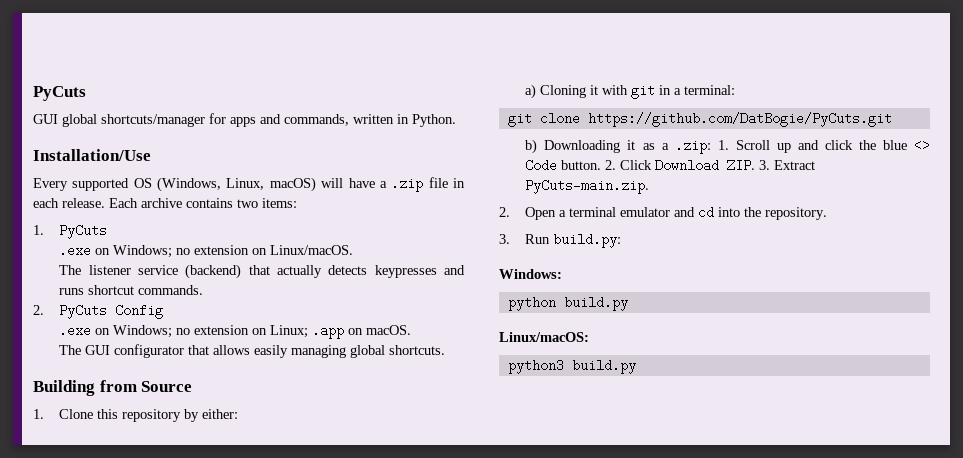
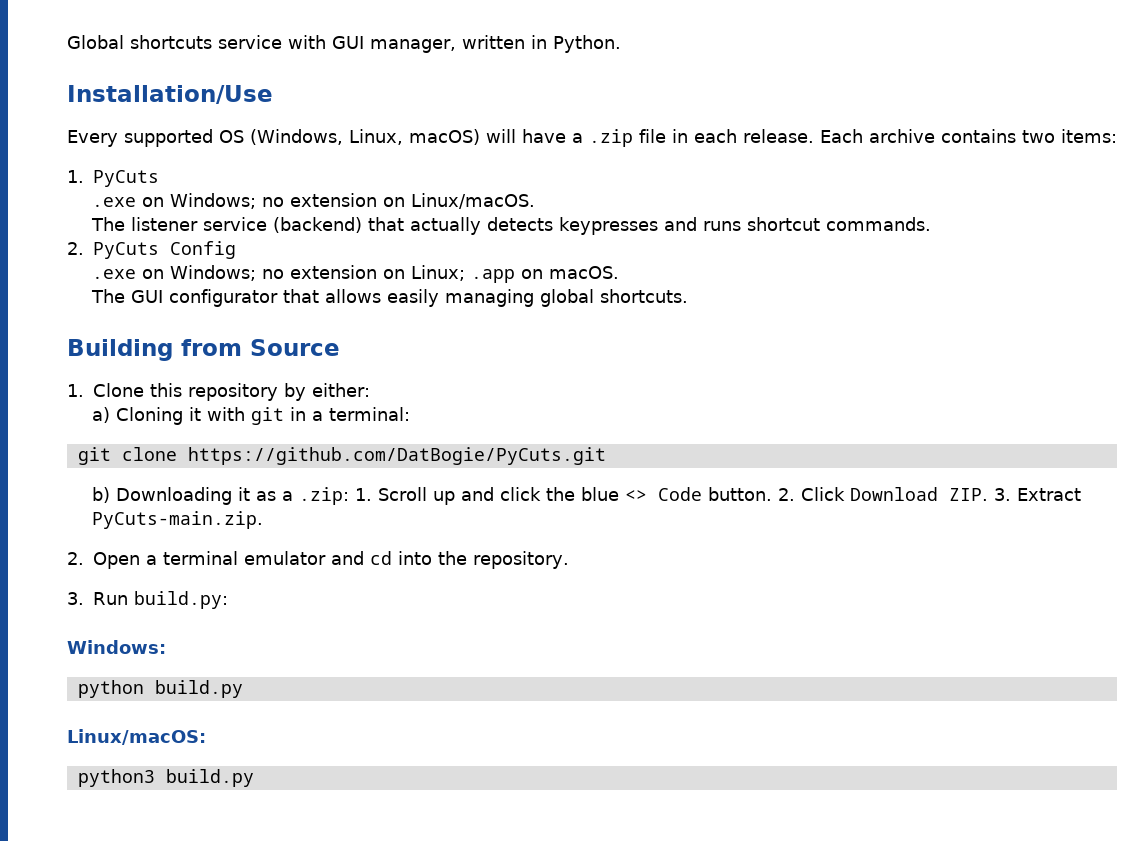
[33,86,86,101] [33,113,349,127] PyCuts // GUI global shortcuts/manager for apps and commands, -> [67,35,456,53] Global shortcuts service with GUI manager,

